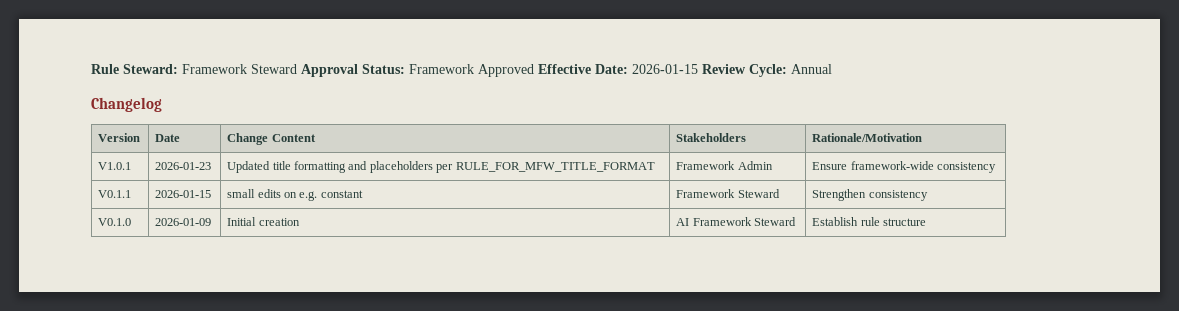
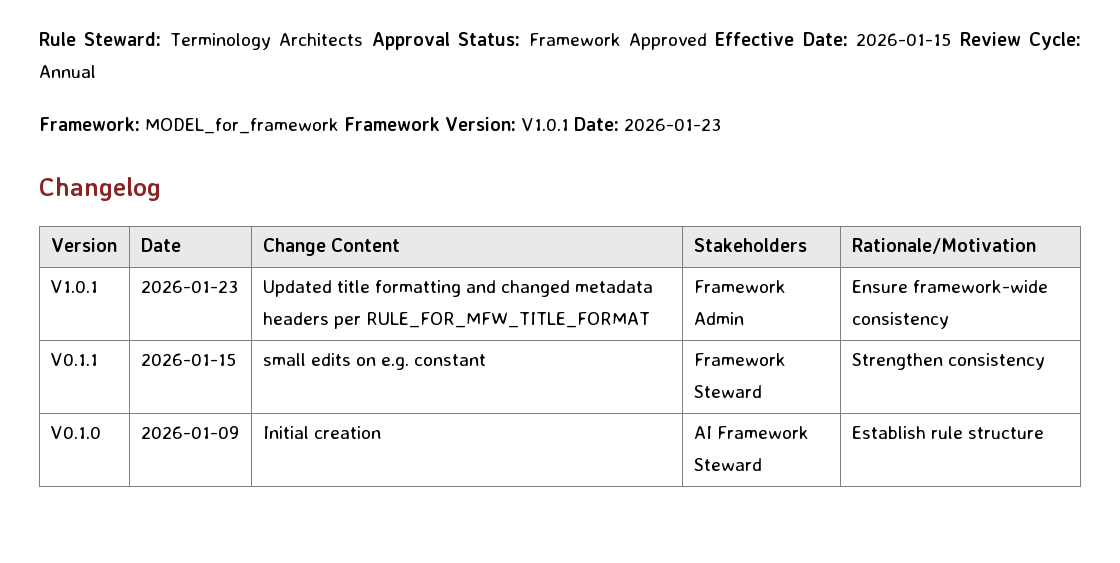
[182,64,297,74] Framework Steward -> [169,33,364,50] Terminology Architects
(832, 69) none -> [39,117,721,134] // Framework: MODEL_for_framework Framework Version: V1.0.1 Date: 2026-01-23
[369,161,433,173] placeholders -> [501,280,654,297] [262,312,329,325] changed metadata headers

